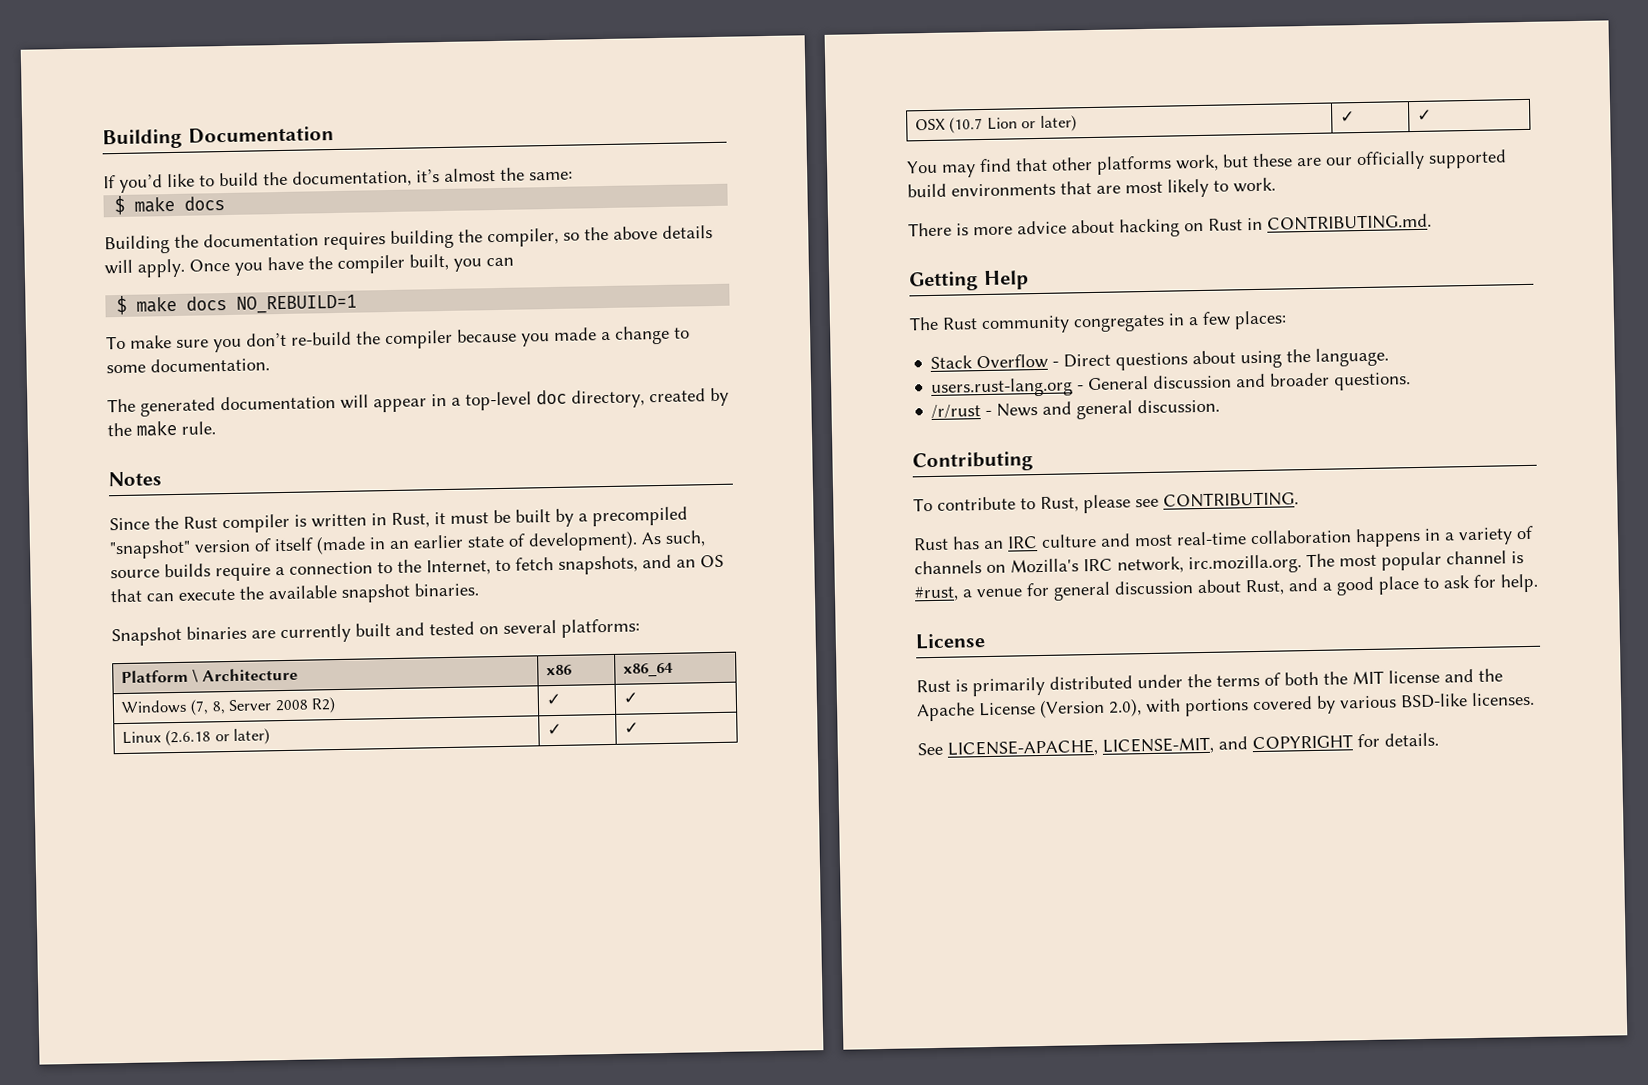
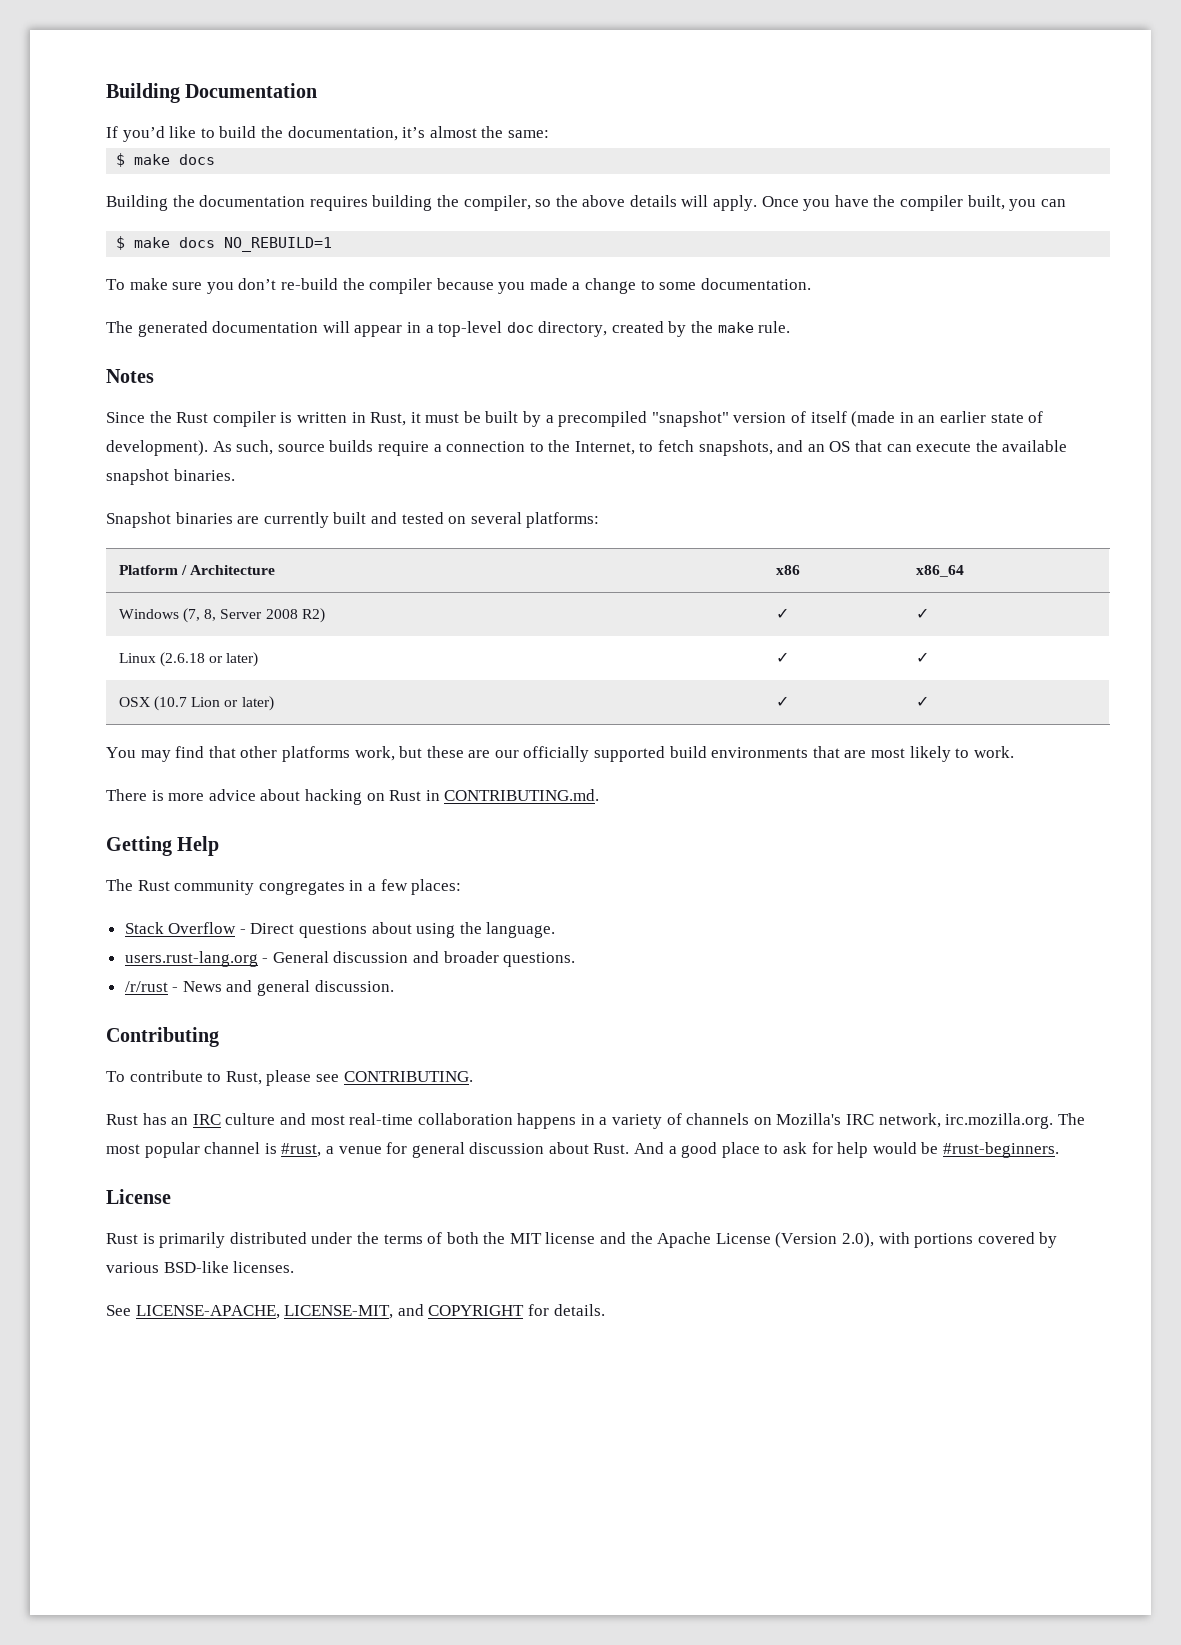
[192,669,200,683] \ -> [181,565,188,575] /
[1245,577,1318,596] Rust, and -> [593,1142,665,1154] Rust. And
[1500,573,1539,593] help. -> [837,1142,1059,1158] help would be #rust-beginners.

